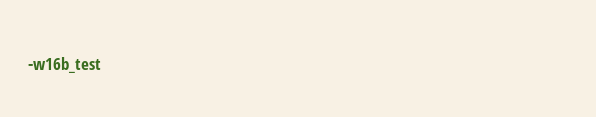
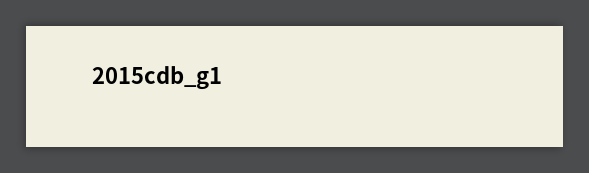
[28,57,101,73] -w16b_test -> [92,66,222,90] 2015cdb_g1

